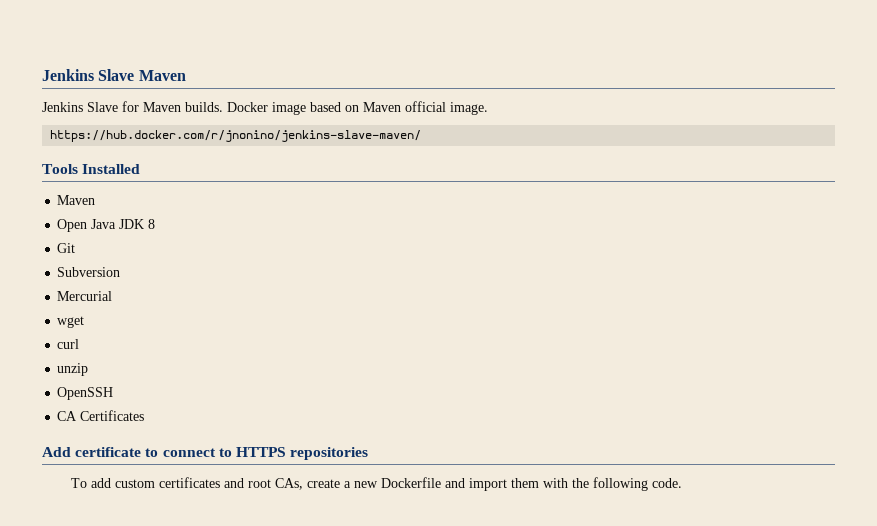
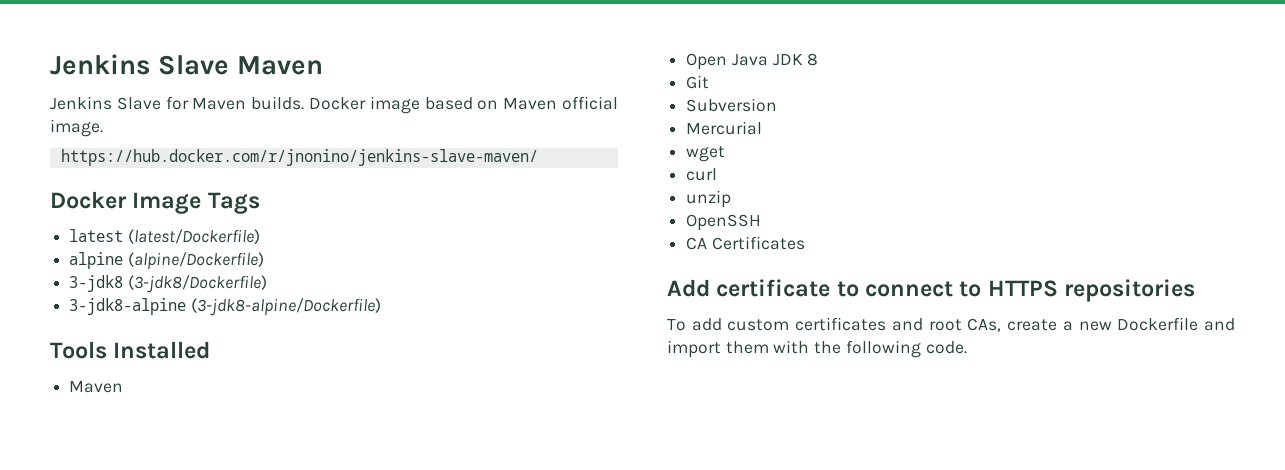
(422, 136) none -> [50,191,260,214] [69,229,260,244] [69,252,264,270] [69,275,267,293] [69,298,381,316] // Docker Image Tags // latest (latest/Dockerfile) // alpine (alpine/Dockerfile) // 3-jdk8 (3-jdk8/Dockerfile) // 3-jdk8-alpine (3-jdk8-alpine/Dockerfile)

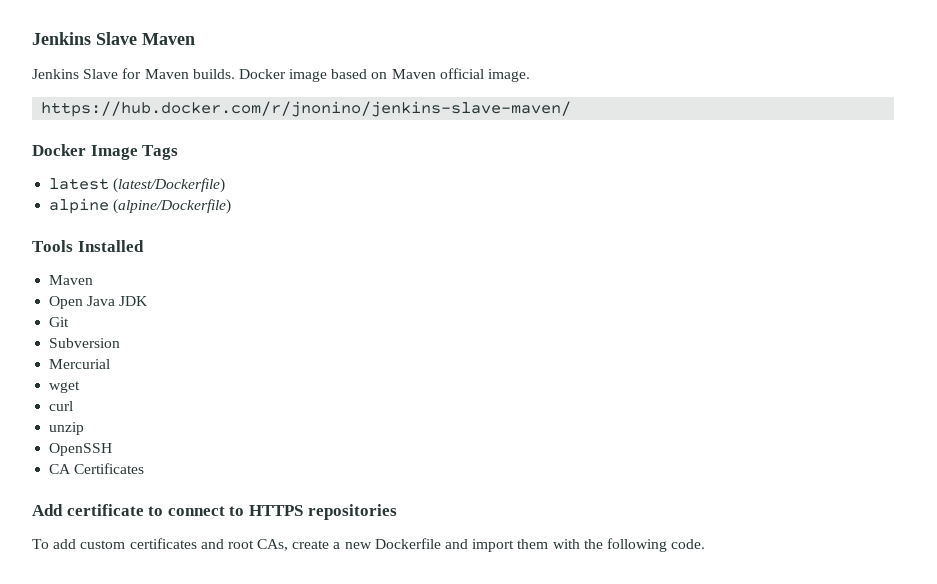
[69,275,267,293] [69,298,381,316] // 3-jdk8 (3-jdk8/Dockerfile) // 3-jdk8-alpine (3-jdk8-alpine/Dockerfile) -> (232, 206) none
[807,53,819,66] 8 -> (149, 301) none

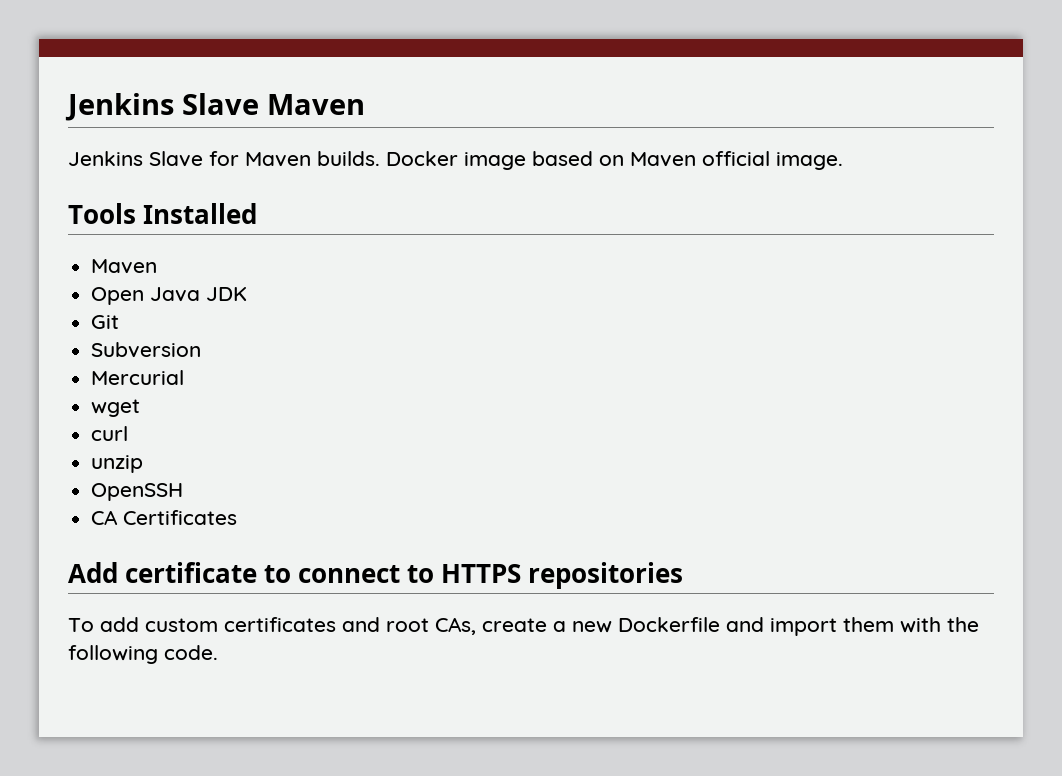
[41,101,572,117] [32,144,179,160] [49,178,226,193] [49,198,232,214] // https://hub.docker.com/r/jnonino/jenkins-slave-maven/ // Docker Image Tags // latest (latest/Dockerfile) // alpine (alpine/Dockerfile) -> (843, 161) none

